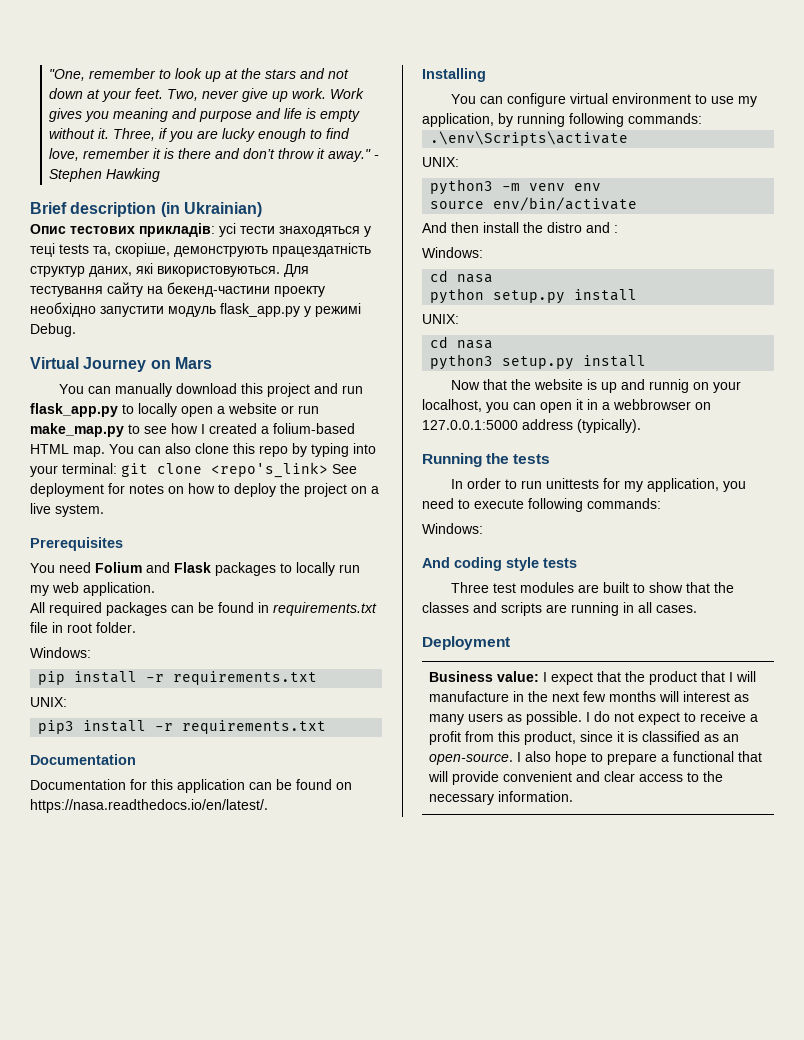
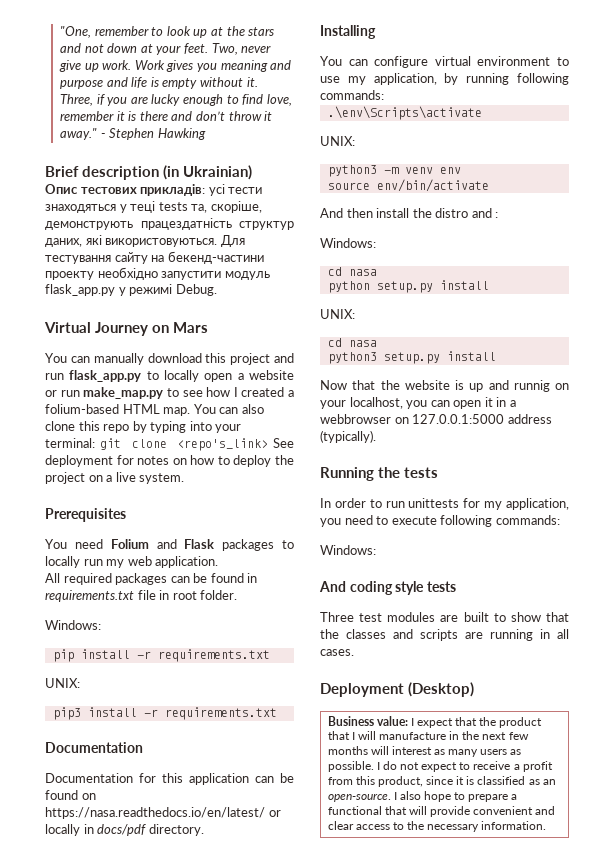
[30,799,268,813] https://nasa.readthedocs.io/en/latest/. -> [45,807,281,819] [45,824,204,836] https://nasa.readthedocs.io/en/latest/ or locally in docs/pdf directory.
(510, 643) none -> [408,682,474,697] (Desktop)

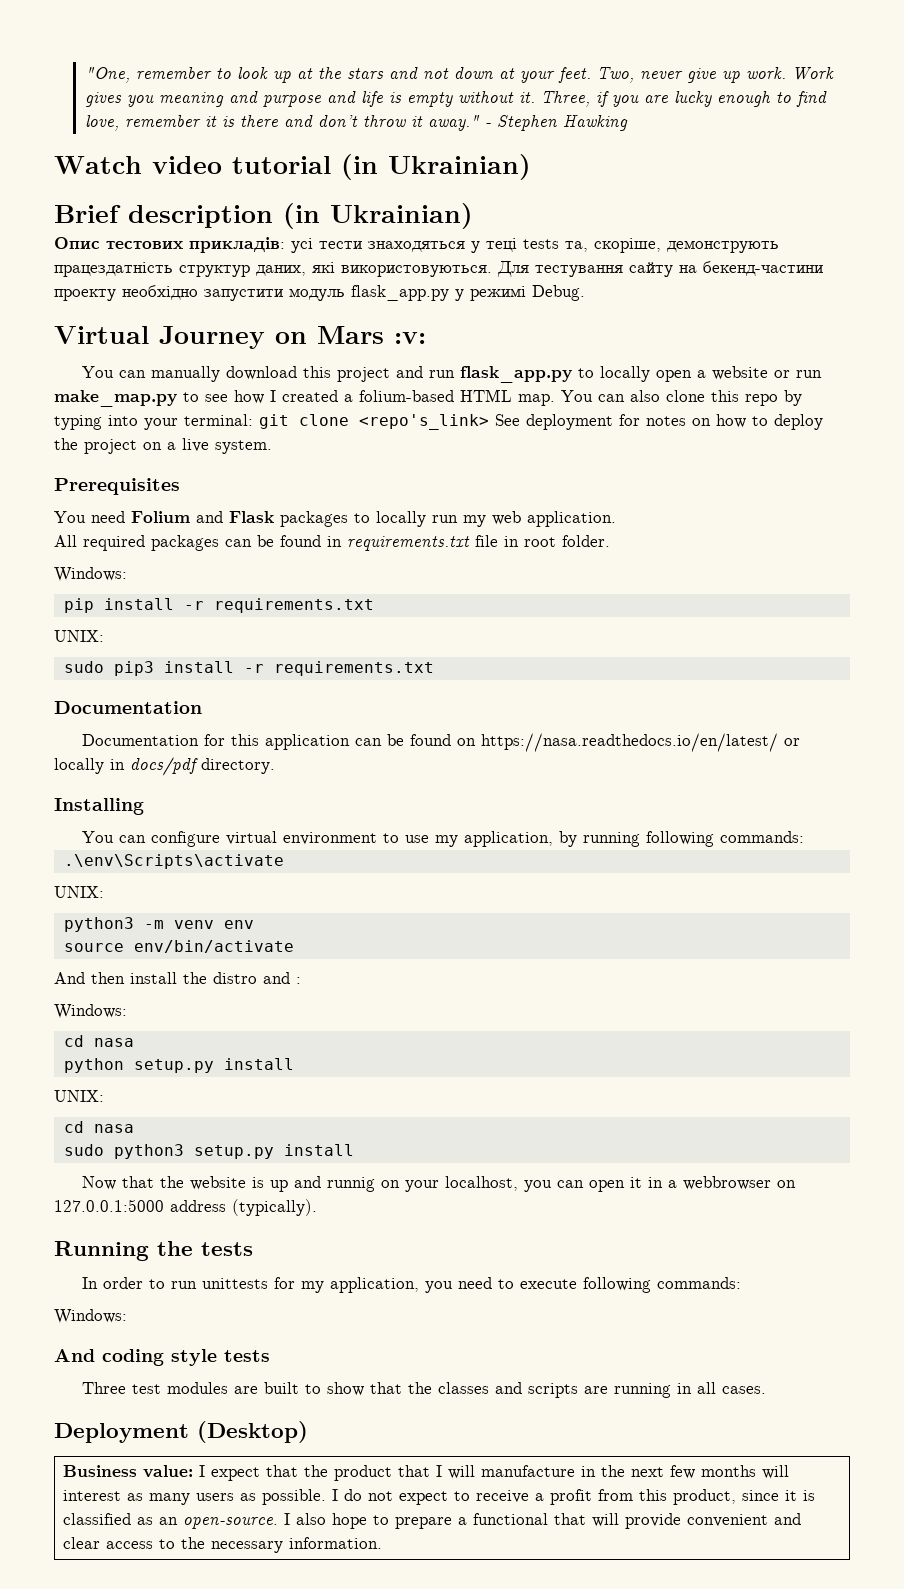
(206, 134) none -> [54,154,531,180] // Watch video tutorial (in Ukrainian)
(209, 327) none -> [394,332,426,344] :v:
(80, 683) none -> [63,661,104,673] sudo
(377, 343) none -> [63,1144,104,1156] sudo

